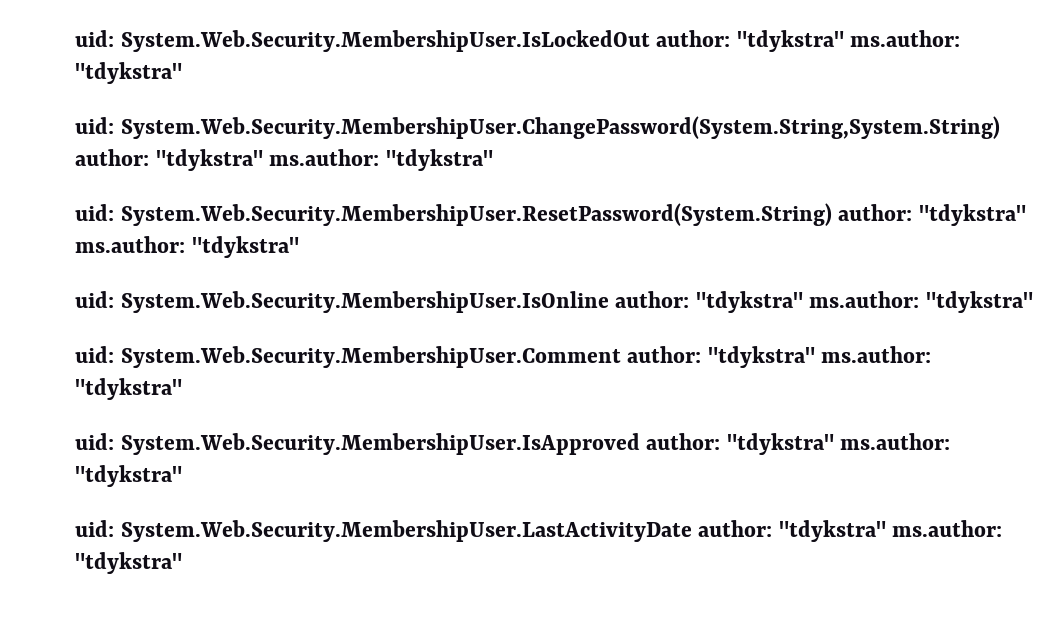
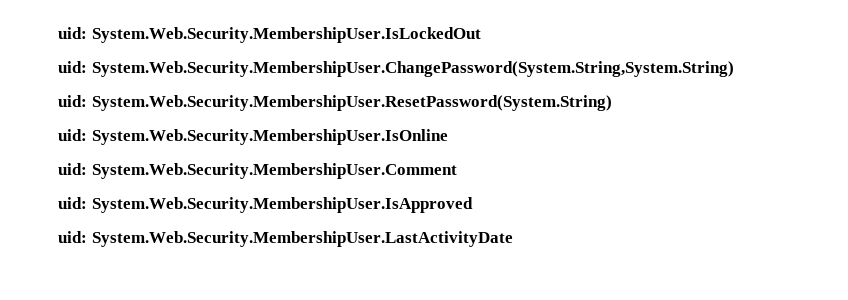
[656,30,961,52] [75,62,182,84] [75,116,1000,139] [75,149,493,171] [75,203,1026,226] [75,236,299,258] [75,291,1034,313] [75,346,932,368] [75,378,182,400] [75,433,951,455] [75,465,182,487] [75,520,1003,542] [75,552,182,574] author: "tdykstra" ms.author: "tdykstra" // uid: System.Web.Security.MembershipUser.ChangePassword(System.String,System.String) author: "tdykstra" ms.author: "tdykstra" // uid: System.Web.Security.MembershipUser.ResetPassword(System.String) author: "tdykstra" ms.author: "tdykstra" // uid: System.Web.Security.MembershipUser.IsOnline author: "tdykstra" ms.author: "tdykstra" // uid: System.Web.Security.MembershipUser.Comment author: "tdykstra" ms.author: "tdykstra" // uid: System.Web.Security.MembershipUser.IsApproved author: "tdykstra" ms.author: "tdykstra" // uid: System.Web.Security.MembershipUser.LastActivityDate author: "tdykstra" ms.author: "tdykstra" -> [58,61,734,77] [58,95,612,111] [58,129,448,145] [58,163,457,179] [58,197,473,213] [58,231,513,247] // uid: System.Web.Security.MembershipUser.ChangePassword(System.String,System.String) // uid: System.Web.Security.MembershipUser.ResetPassword(System.String) // uid: System.Web.Security.MembershipUser.IsOnline // uid: System.Web.Security.MembershipUser.Comment // uid: System.Web.Security.MembershipUser.IsApproved // uid: System.Web.Security.MembershipUser.LastActivityDate

